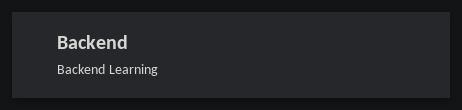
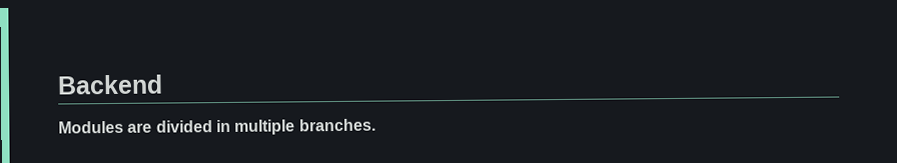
[57,64,158,76] Backend Learning -> [58,118,376,135] Modules are divided in multiple branches.

